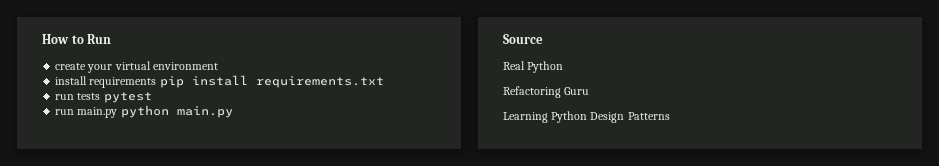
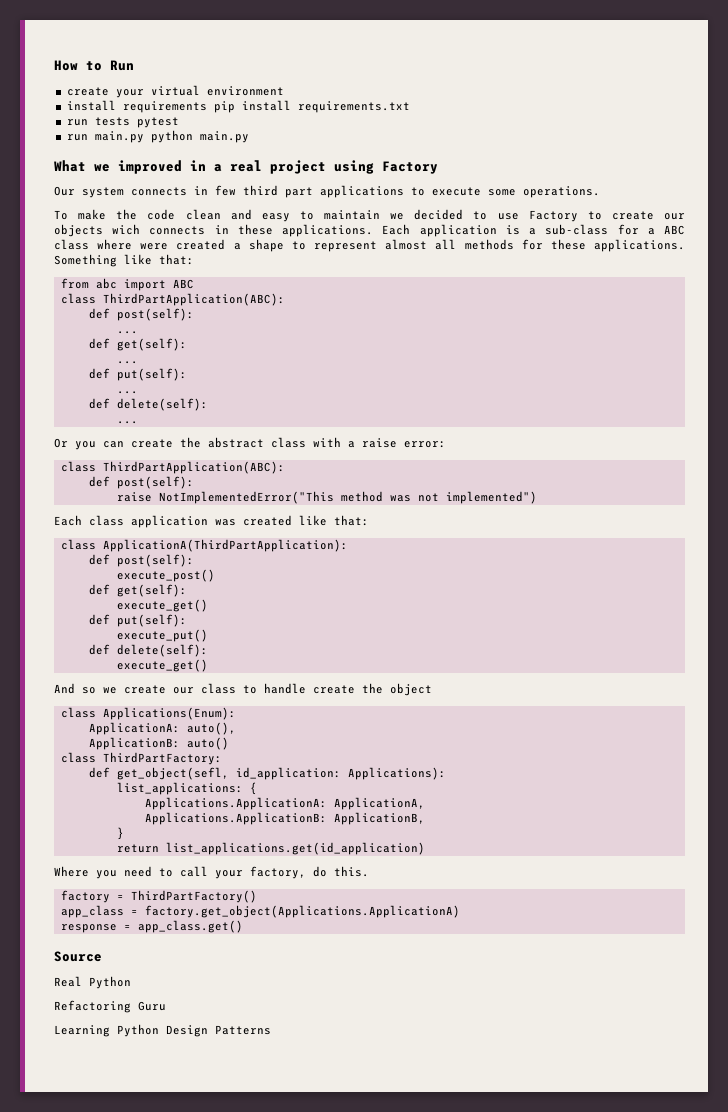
(233, 112) none -> [54,160,438,174] [54,185,600,198] [54,209,685,222] [54,224,686,237] [54,239,685,252] [54,254,194,267] [60,278,194,291] [60,293,285,306] [88,308,194,321] [116,331,138,334] [88,338,187,351] [116,361,138,364] [88,368,187,381] [116,391,138,394] [88,398,208,411] [116,421,138,424] [54,437,446,450] [60,461,285,474] [88,476,194,489] [116,491,537,504] [54,515,369,528] [60,539,348,552] [88,554,194,567] [116,569,215,582] [88,584,187,597] [116,599,208,612] [88,614,187,627] [116,629,208,642] [88,644,208,657] [116,659,208,672] [54,683,432,696] [60,707,236,720] [88,722,236,735] [88,737,229,750] [60,752,222,765] [88,767,446,780] [116,782,257,795] [144,797,425,810] [144,812,425,825] [116,827,124,840] [116,842,425,855] [54,866,369,879] [60,890,257,903] [60,905,460,918] [60,920,243,933] // What we improved in a real project using Factory // Our system connects in few third part applications to execute some operations. // To make the code clean and easy to maintain we decided to use Factory to create our objects wich connects in these applications. Each application is a sub-class for a ABC class where were created a shape to represent almost all methods for these applications. Something like that: // from abc import ABC // class ThirdPartApplication(ABC): // def post(self): // ... // def get(self): // ... // def put(self): // ... // def delete(self): // ... // Or you can create the abstract class with a raise error: // class ThirdPartApplication(ABC): // def post(self): // raise NotImplementedError("This method was not implemented") // Each class application was created like that: // class ApplicationA(ThirdPartApplication): // def post(self): // execute_post() // def get(self): // execute_get() // def put(self): // execute_put() // def delete(self): // execute_get() // And so we create our class to handle create the object // class Applications(Enum): // ApplicationA: auto(), // ApplicationB: auto() // class ThirdPartFactory: // def get_object(sefl, id_application: Applications): // list_applications: { // Applications.ApplicationA: ApplicationA, // Applications.ApplicationB: ApplicationB, // } // return list_applications.get(id_application) // Where you need to call your factory, do this. // factory = ThirdPartFactory() // app_class = factory.get_object(Applications.ApplicationA) // response = app_class.get()

